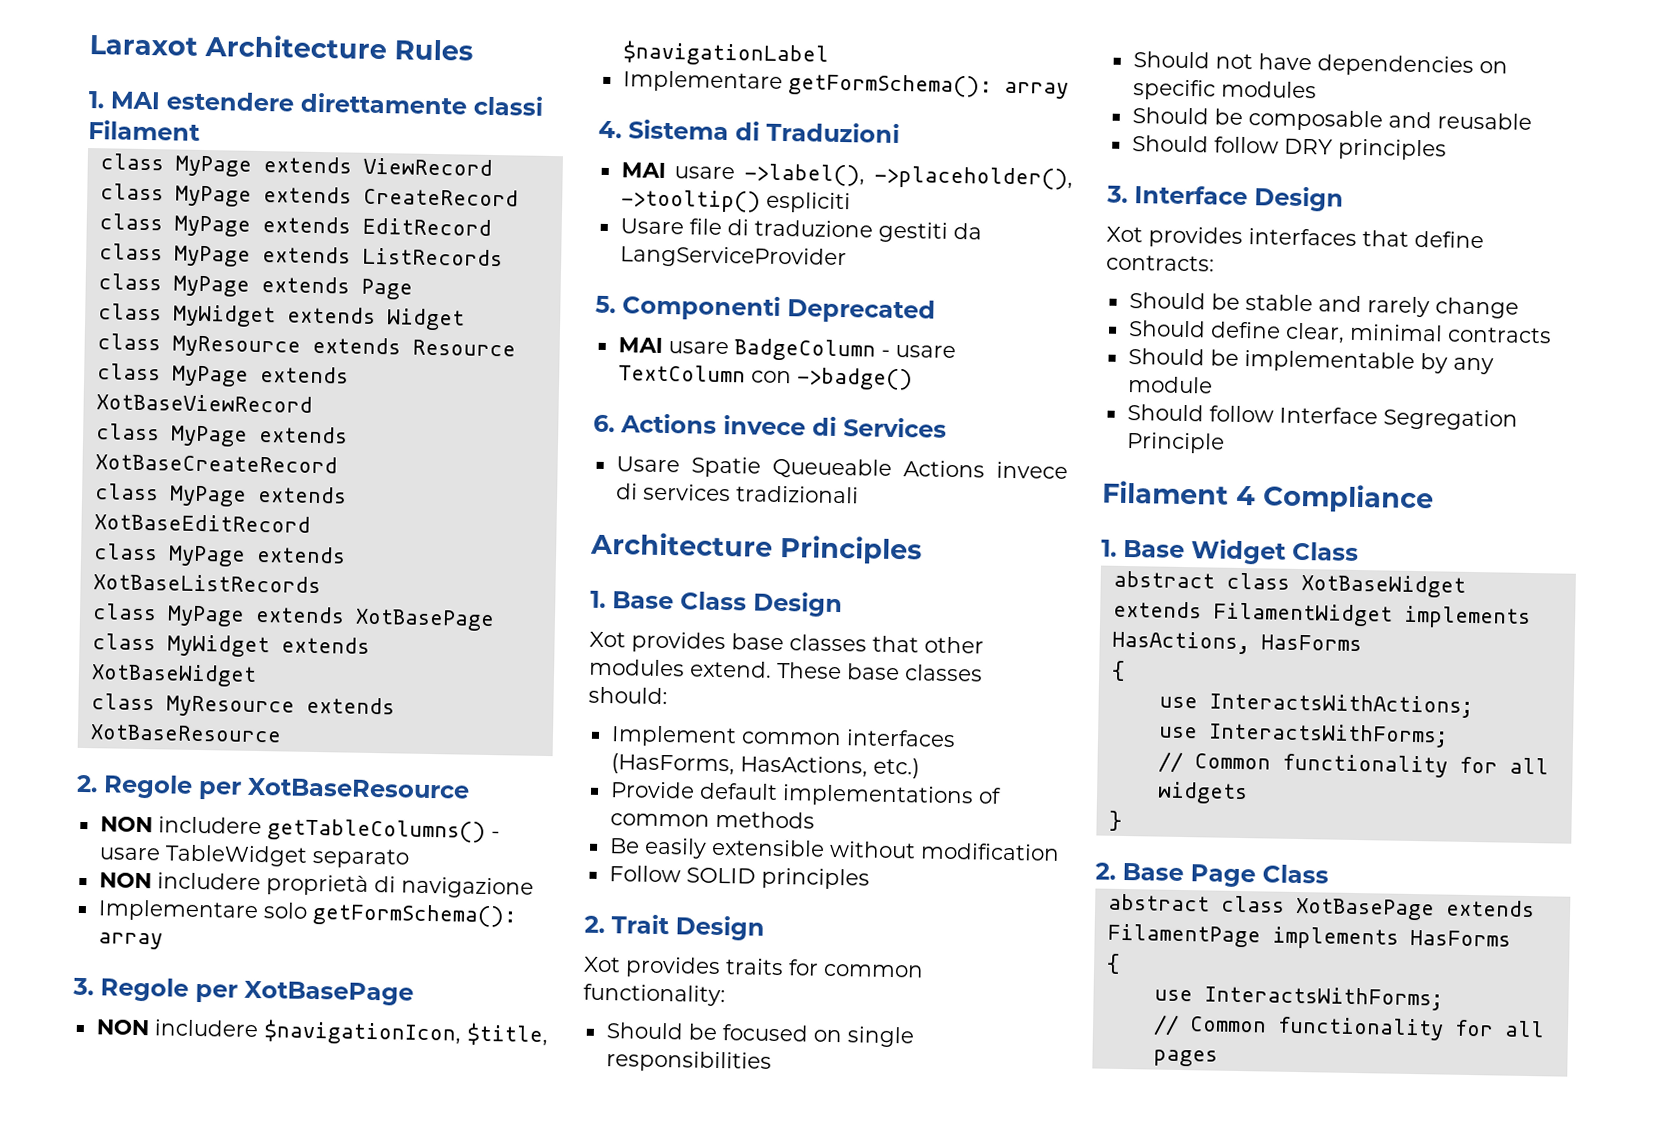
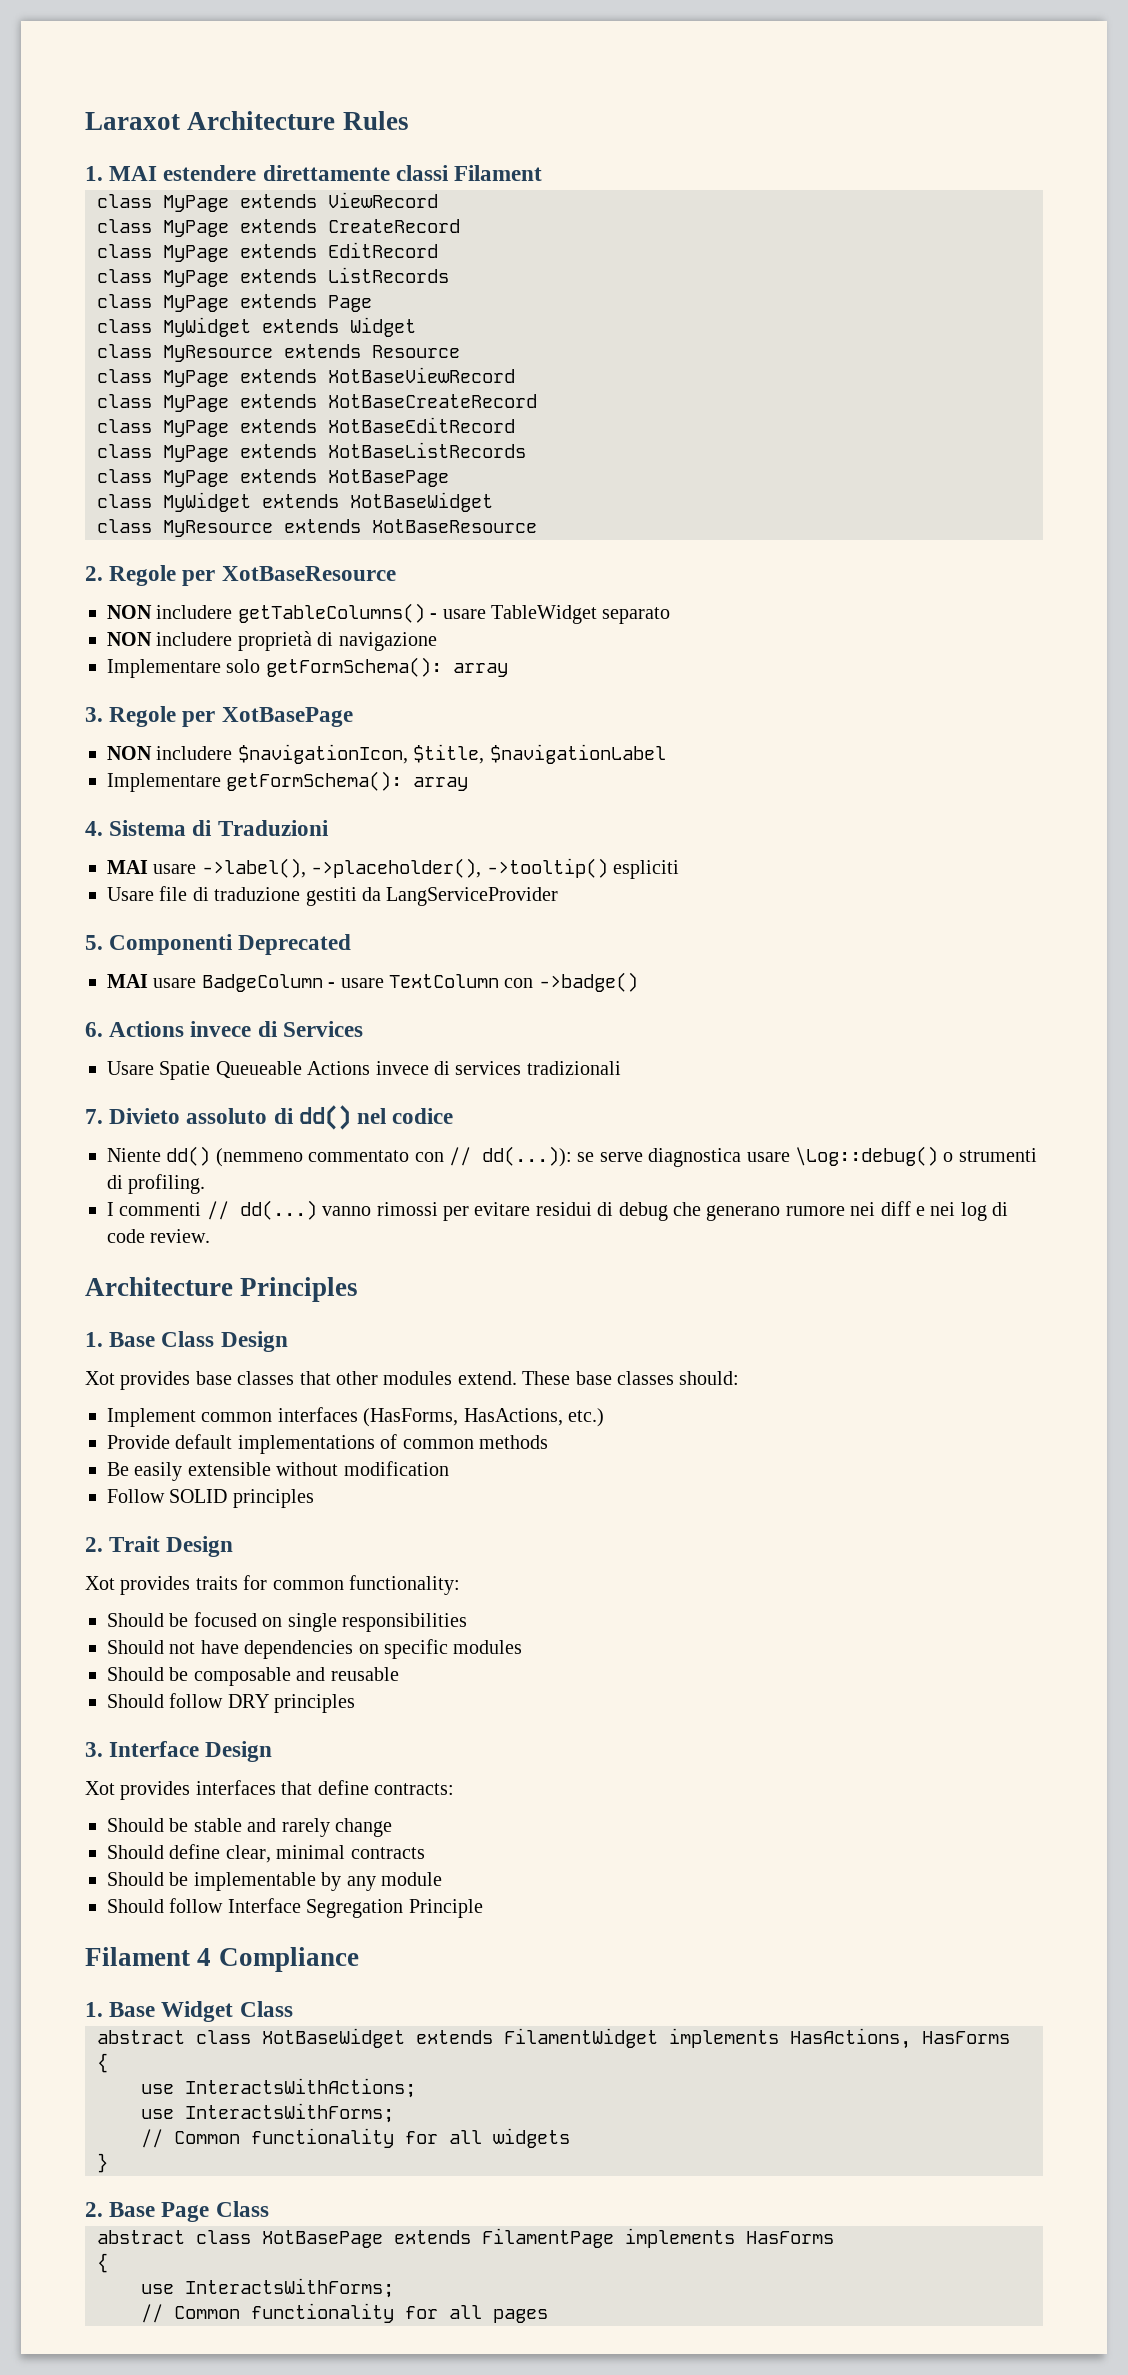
(859, 494) none -> [85,1105,454,1130] [107,1146,1037,1167] [107,1174,206,1194] [107,1200,1009,1221] [107,1229,211,1243] // 7. Divieto assoluto di dd() nel codice // Niente dd() (nemmeno commentato con // dd(...)): se serve diagnostica usare \Log::debug() o strumenti di profiling. // I commenti // dd(...) vanno rimossi per evitare residui di debug che generano rumore nei diff e nei log di code review.

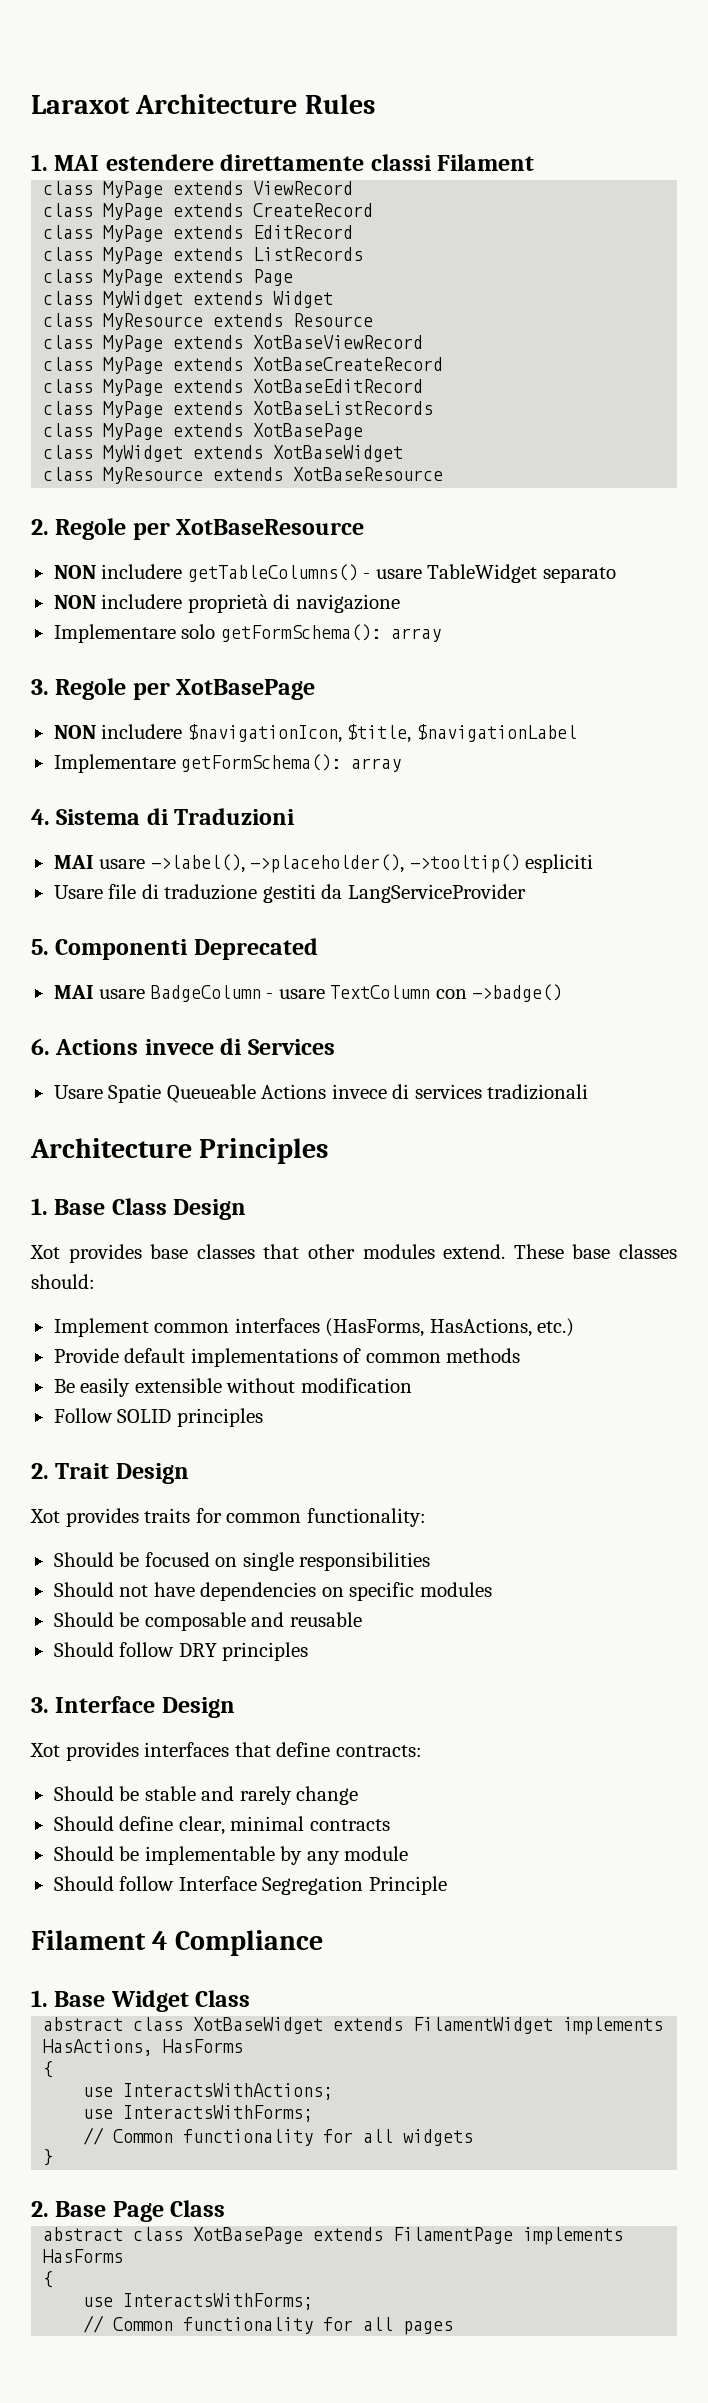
[85,1105,454,1130] [107,1146,1037,1167] [107,1174,206,1194] [107,1200,1009,1221] [107,1229,211,1243] // 7. Divieto assoluto di dd() nel codice // Niente dd() (nemmeno commentato con // dd(...)): se serve diagnostica usare \Log::debug() o strumenti di profiling. // I commenti // dd(...) vanno rimossi per evitare residui di debug che generano rumore nei diff e nei log di code review. -> (589, 1092) none

